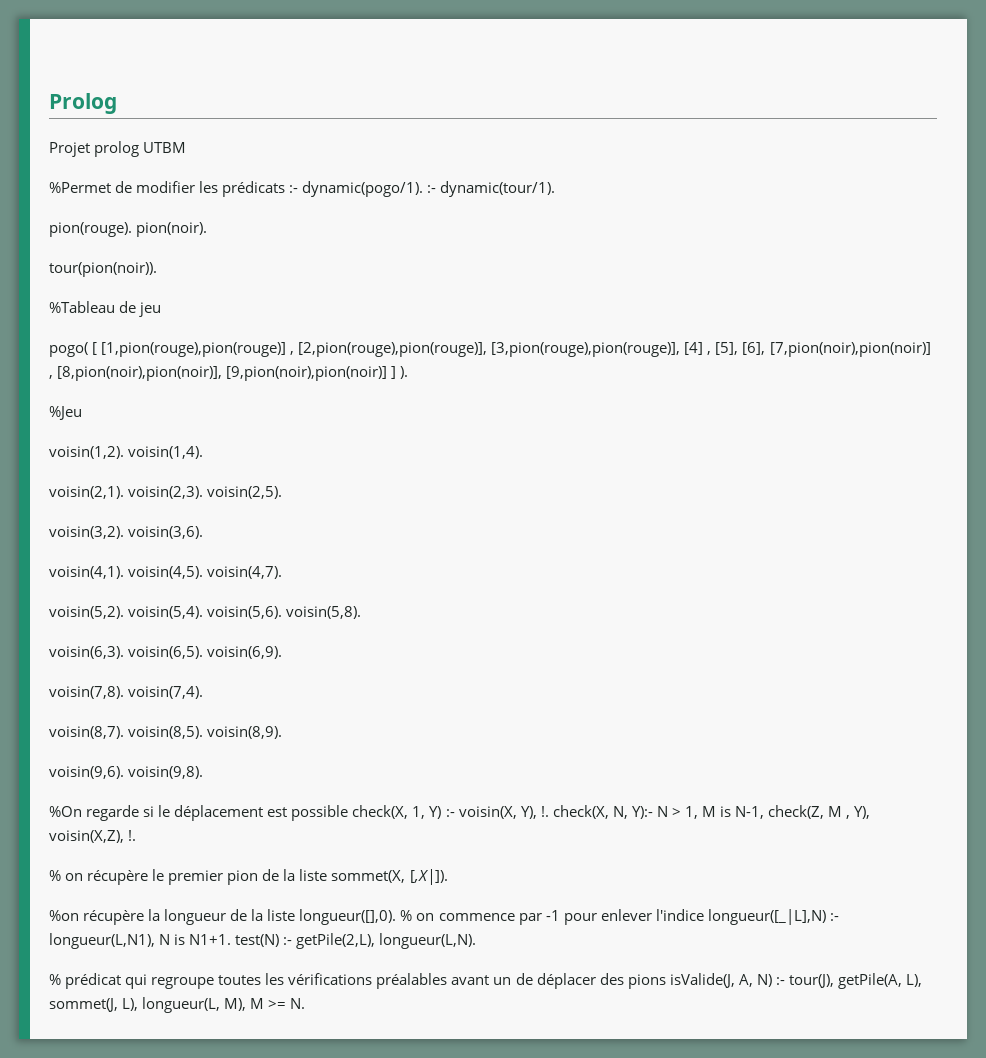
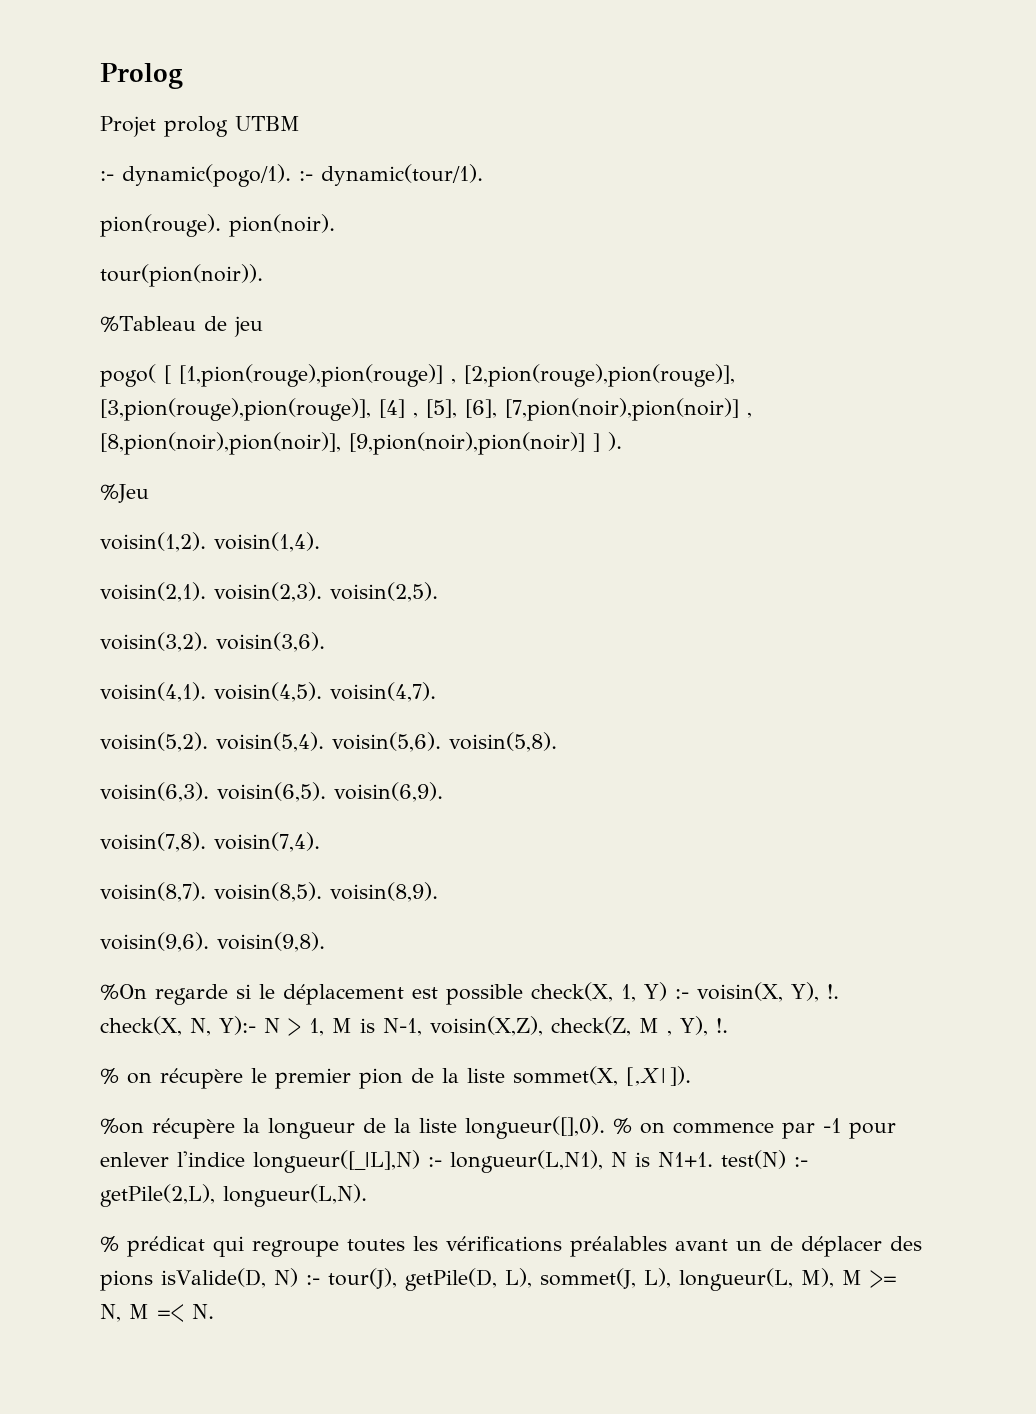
[49,181,286,197] %Permet de modifier les prédicats -> (300, 123) none
(765, 812) none -> [430,1016,543,1036] voisin(X,Z),
[49,830,124,843] voisin(X,Z), -> (708, 1026) none
[669,973,753,988] isValide(J, A, -> [161,1268,266,1288] isValide(D,
[837,973,902,989] getPile(A, -> [404,1268,497,1291] getPile(D,
(287, 1004) none -> [100,1304,184,1322] N, M =<

